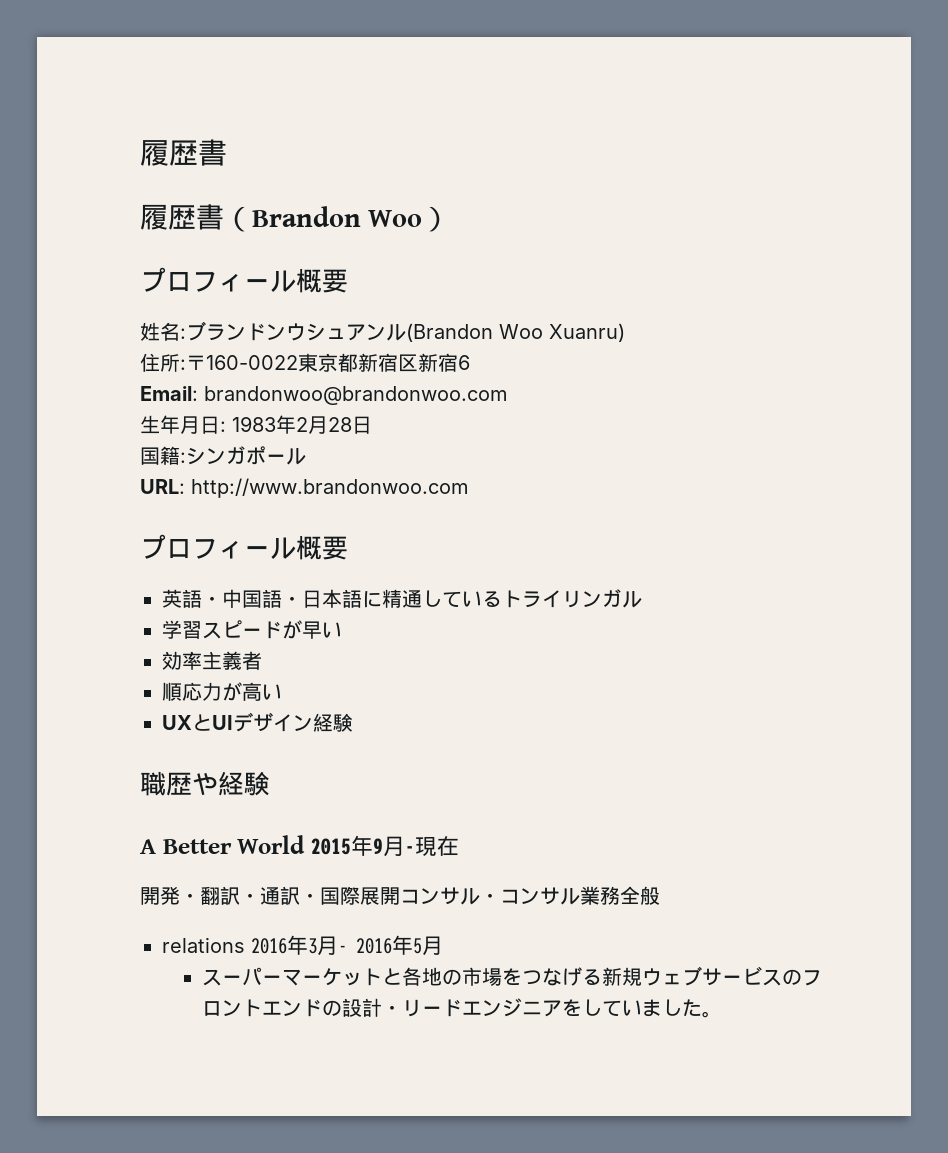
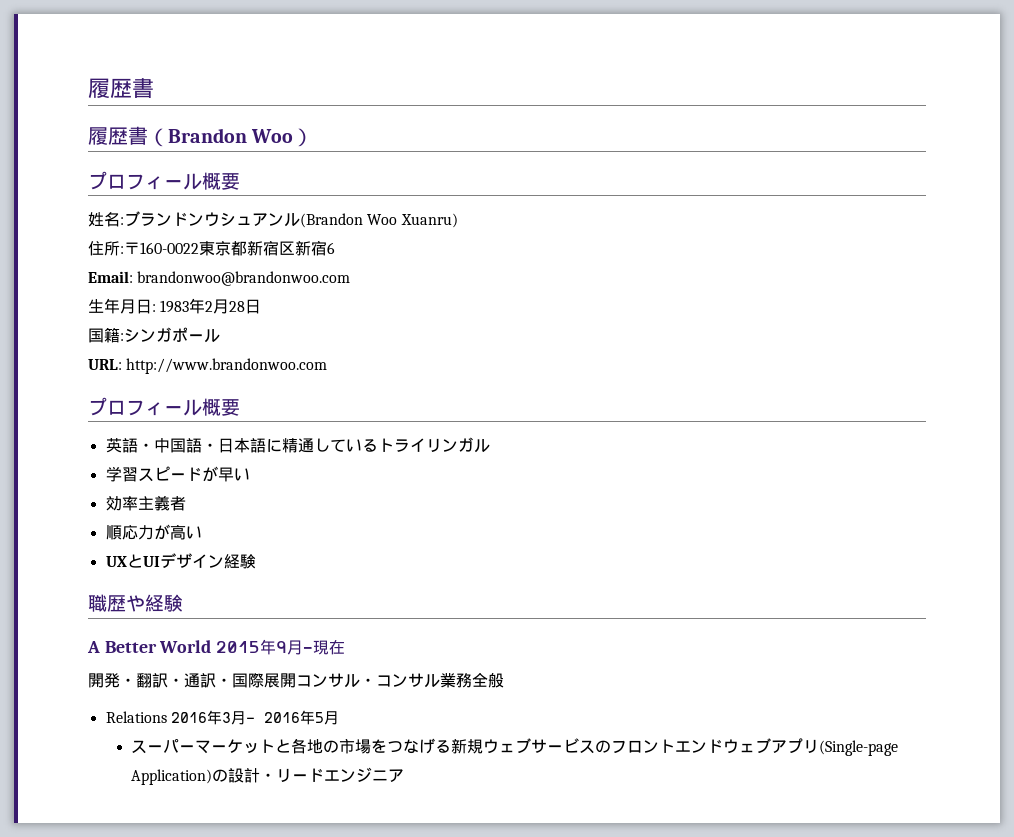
[162,937,245,953] relations -> [105,711,167,723] Relations
(322, 1008) none -> [723,738,899,756] [131,769,213,785] ウェブアプリ(Single-page Application)
[561,999,722,1018] をしていました。 -> (405, 775) none

